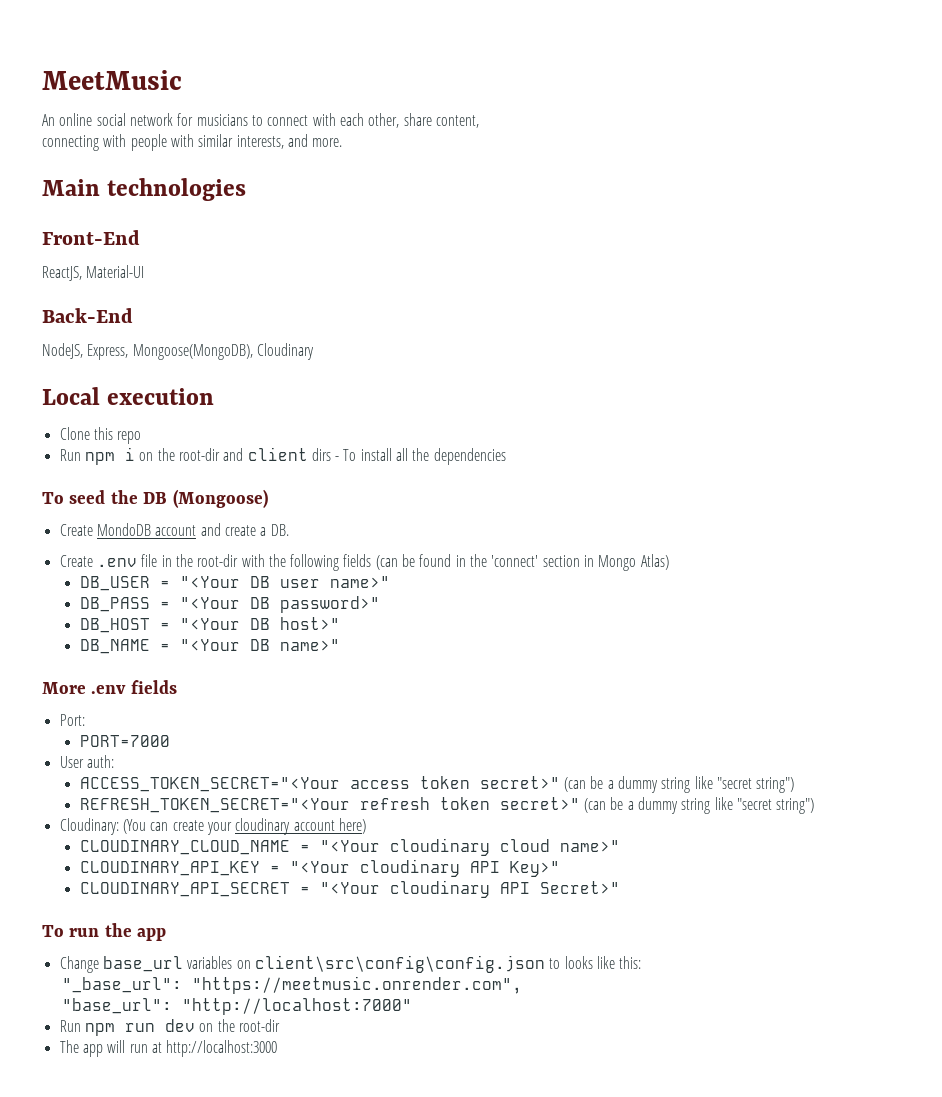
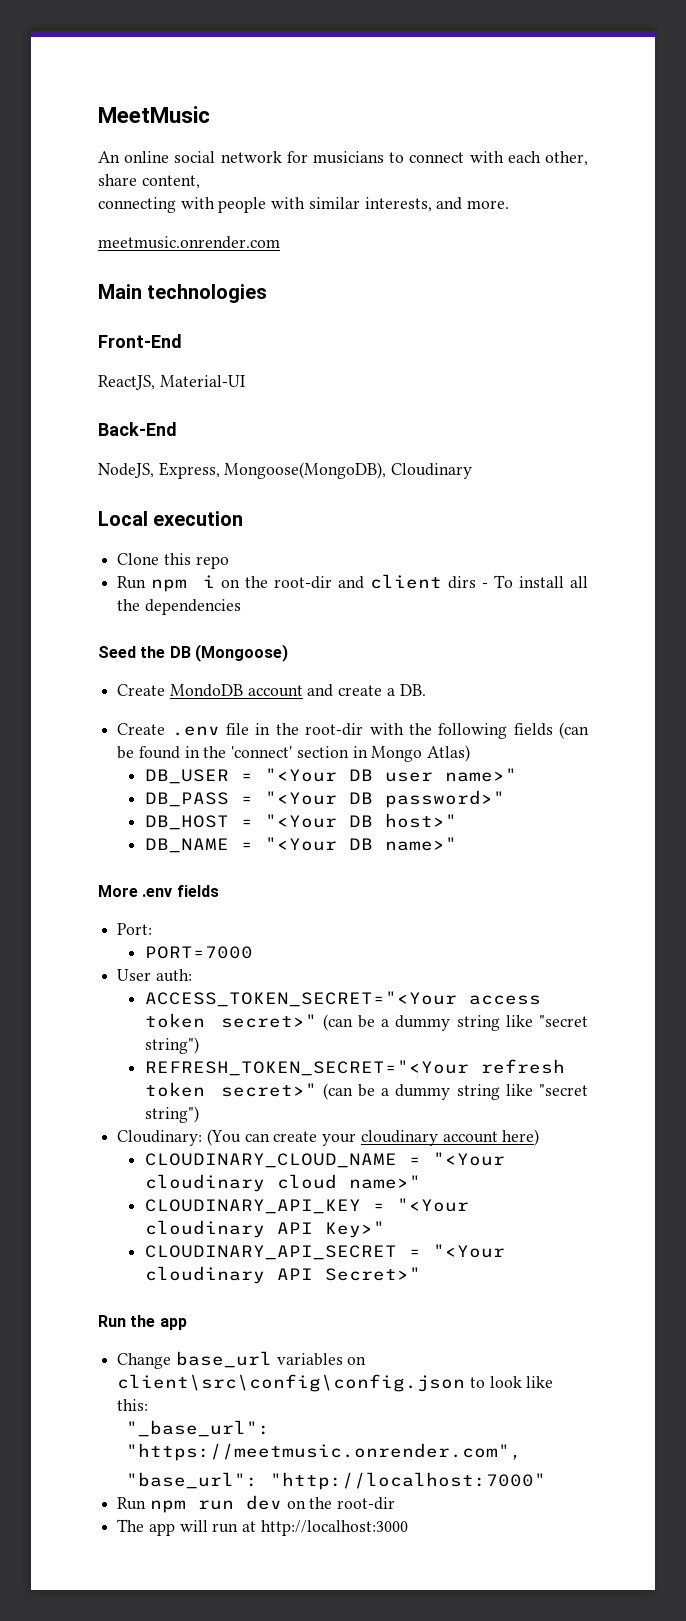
(343, 142) none -> [98,236,280,249] // meetmusic.onrender.com
[42,490,106,504] To seed -> [98,646,136,658] Seed
[42,925,100,937] To run -> [98,1315,126,1327] Run
[564,956,593,969] looks -> [489,1376,522,1388] look

